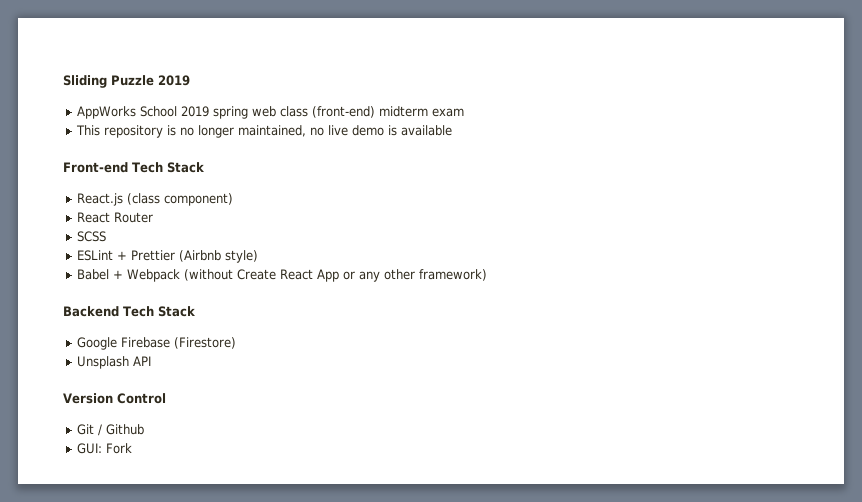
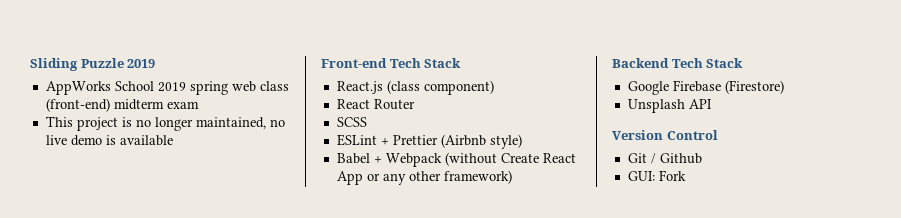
[103,125,163,138] repository -> [76,117,118,131] project

